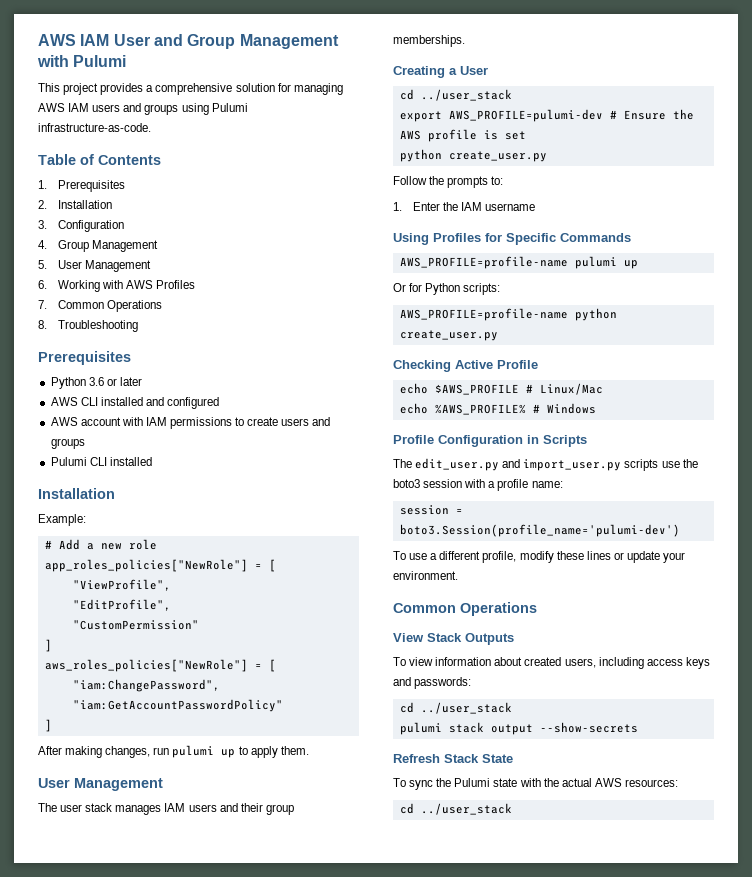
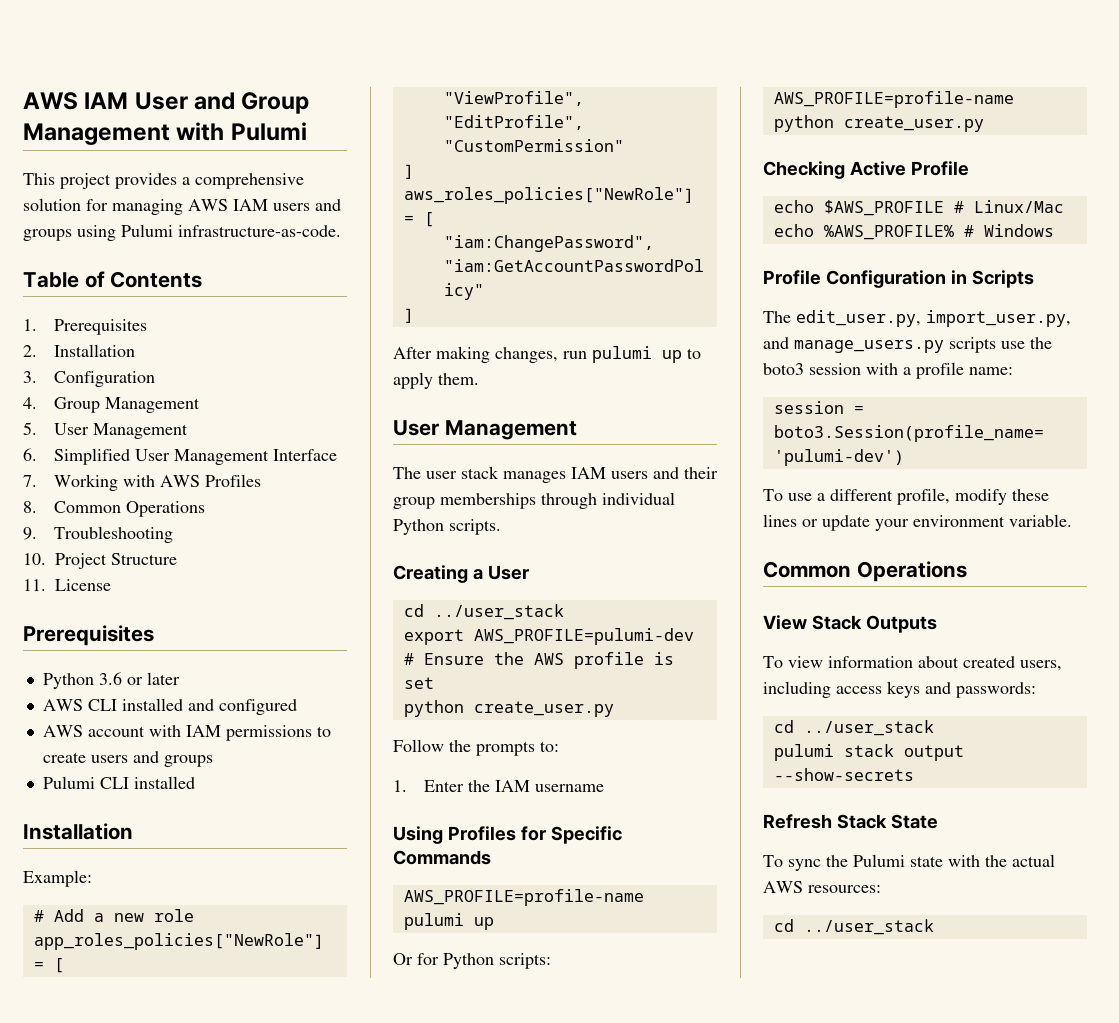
(47, 284) none -> [53,448,337,465] [23,475,37,487] Simplified User Management Interface // 7.
[38,300,163,312] [38,320,47,329] 7. Common Operations // 8. -> [23,501,205,517] [23,527,37,540] 8. Common Operations // 9.
(139, 326) none -> [23,553,177,569] [23,579,111,591] // 10. Project Structure // 11. License
[393,35,465,47] memberships. -> [440,492,675,509] [393,519,501,535] memberships through individual Python scripts.
[415,458,622,471] edit_user.py and import_user.py -> [796,310,1071,327] [763,337,944,353] edit_user.py, import_user.py, and manage_users.py
[393,571,458,580] environment. -> [913,514,1072,527] environment variable.

